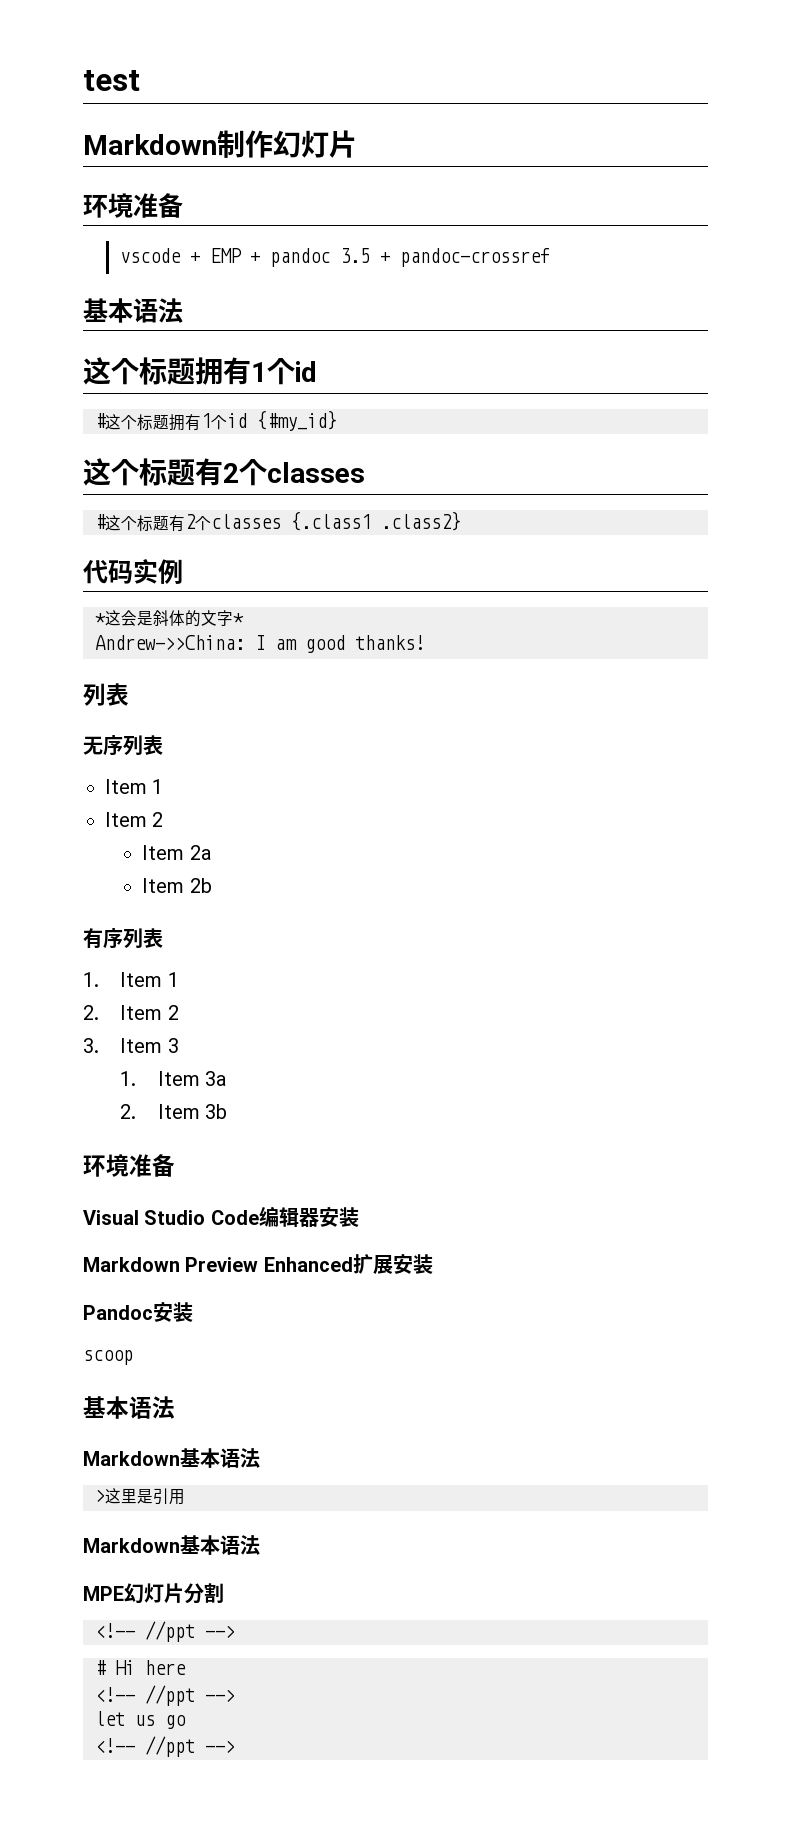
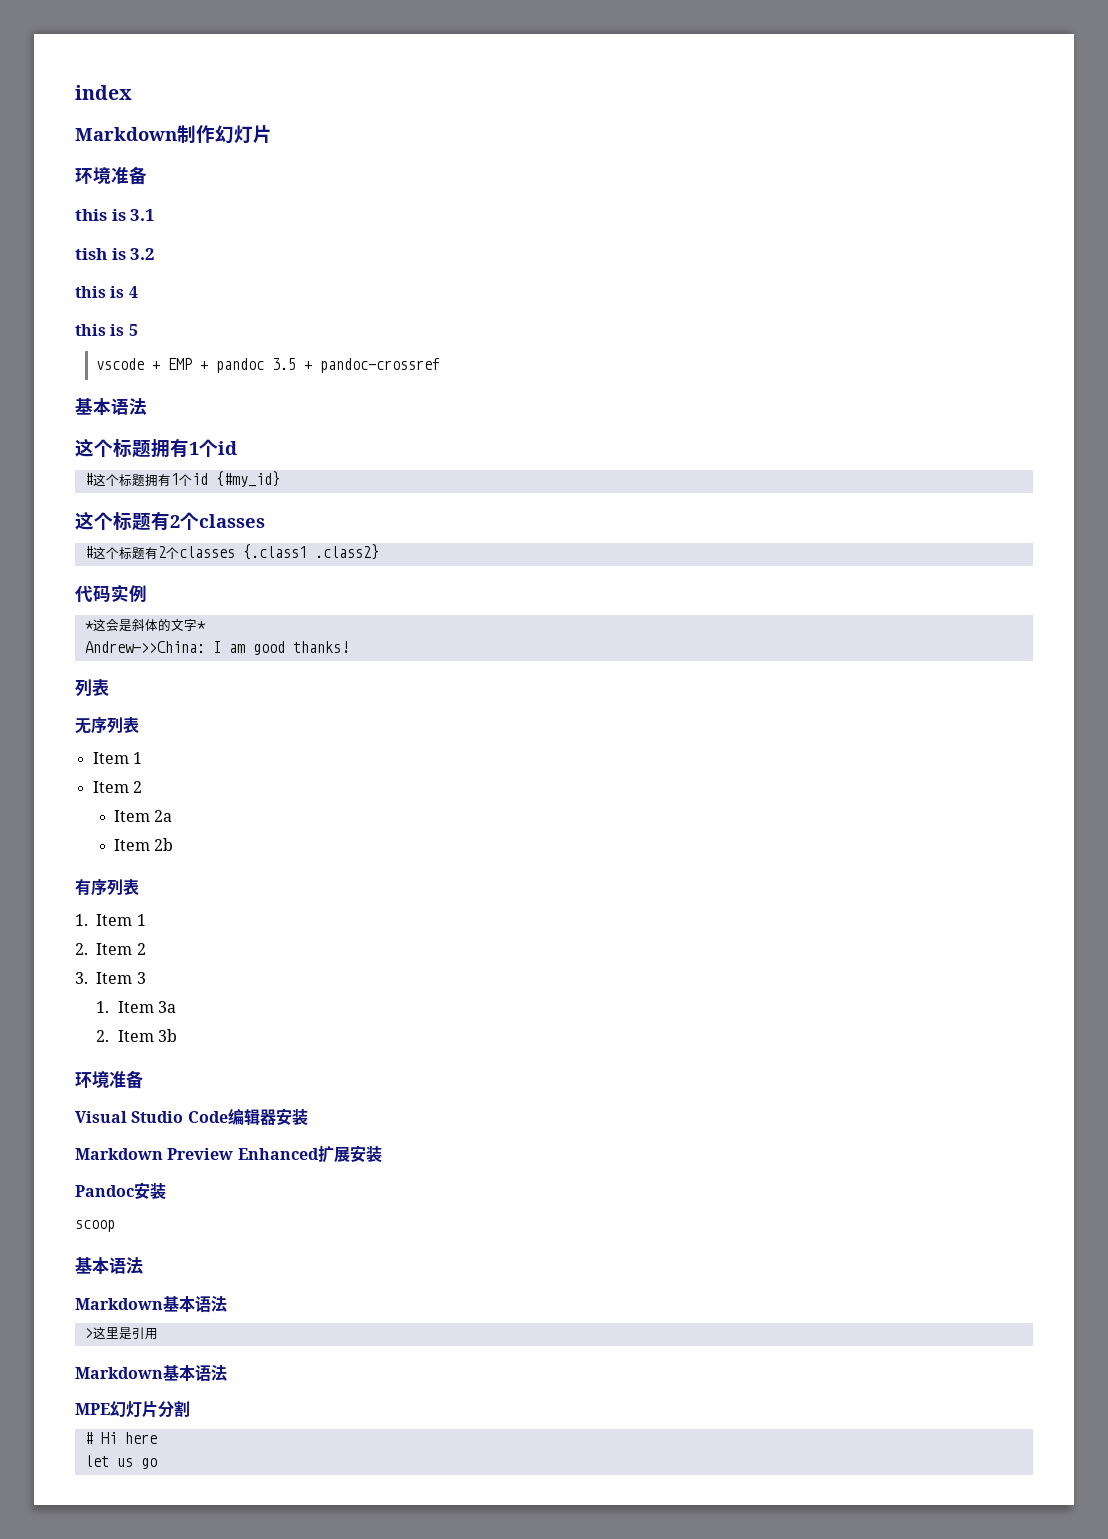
[83,70,140,91] test -> [75,85,132,100] index
(183, 205) none -> [75,209,156,221] [75,248,156,260] [75,286,138,298] [75,324,138,336] // this is 3.1 // tish is 3.2 // this is 4 // this is 5
[95,1621,235,1642] // <!-- //ppt --> -> (190, 1409) none
[95,1685,235,1706] // <!-- //ppt --> -> (157, 1438) none
[95,1736,235,1757] // <!-- //ppt --> -> (157, 1463) none

